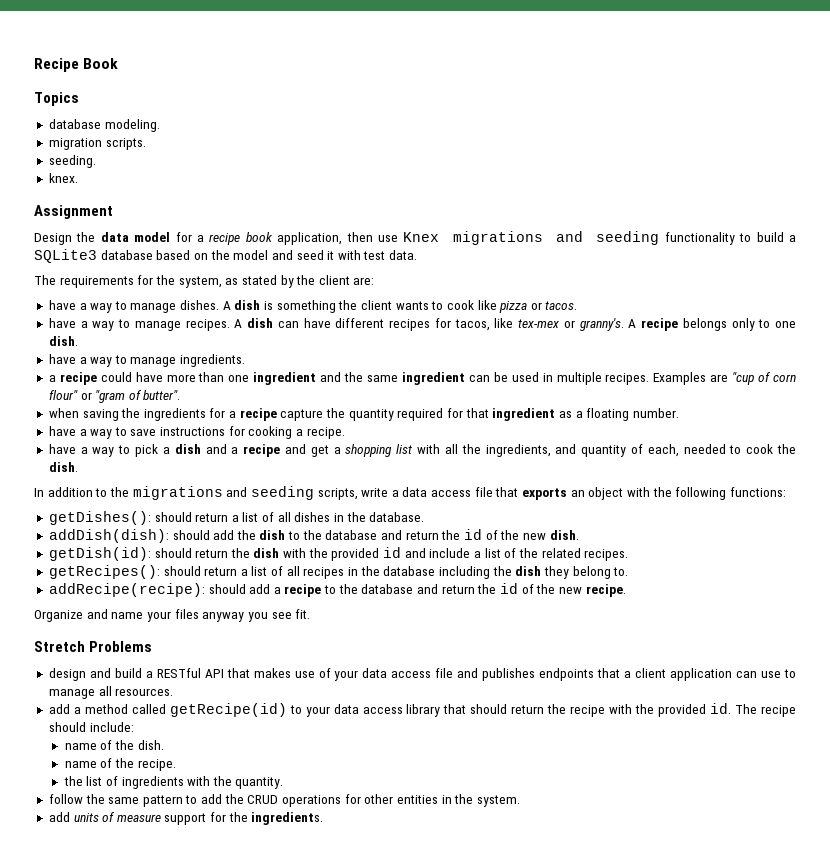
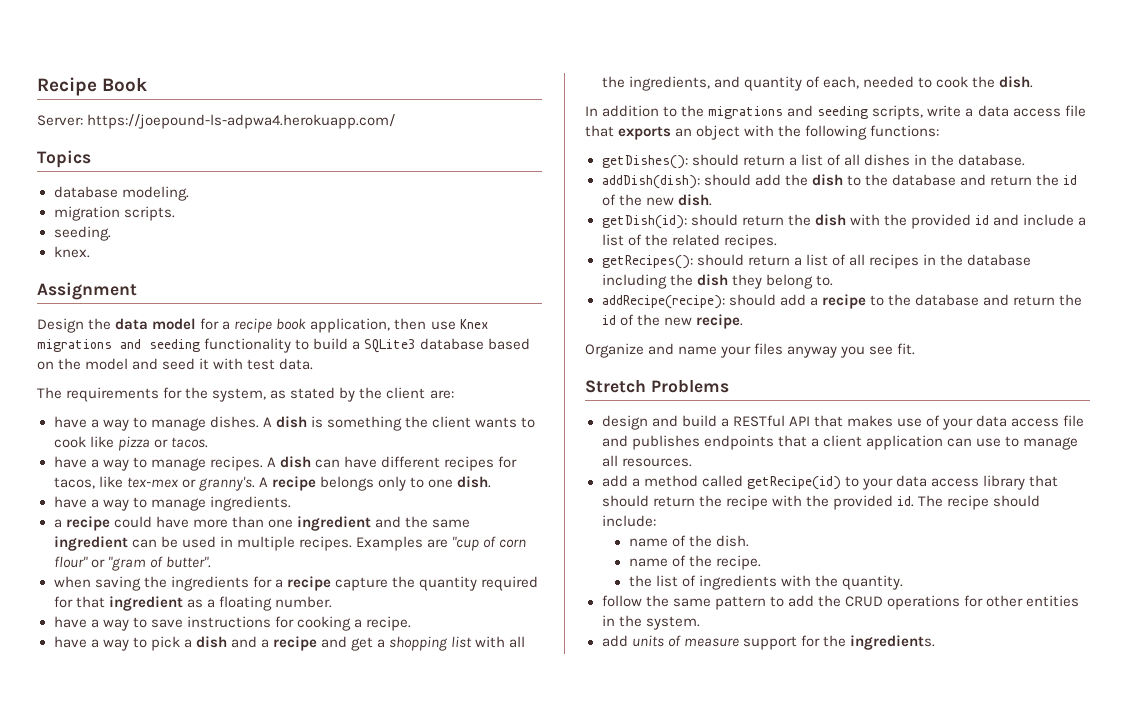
(119, 63) none -> [37,114,396,129] // Server: https://joepound-ls-adpwa4.herokuapp.com/

